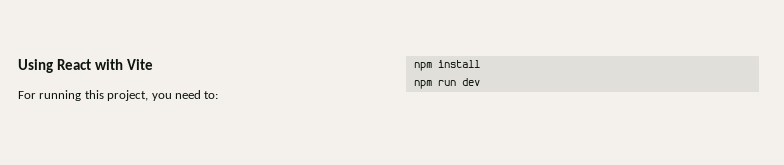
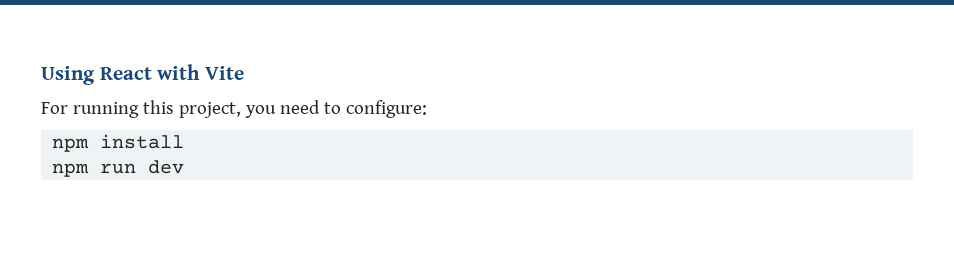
[204,91,219,99] to: -> [323,100,427,118] to configure:

